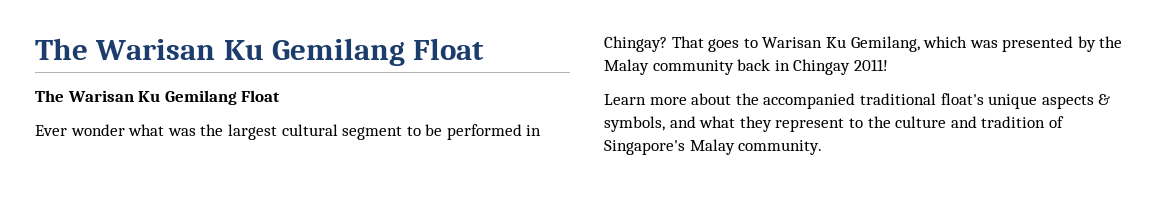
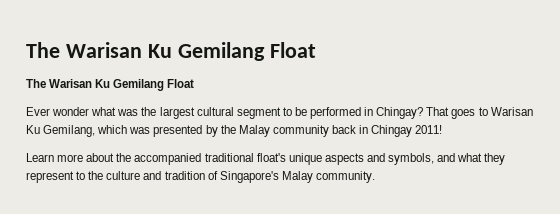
[1098,94,1111,105] & -> [366,153,385,162] and

